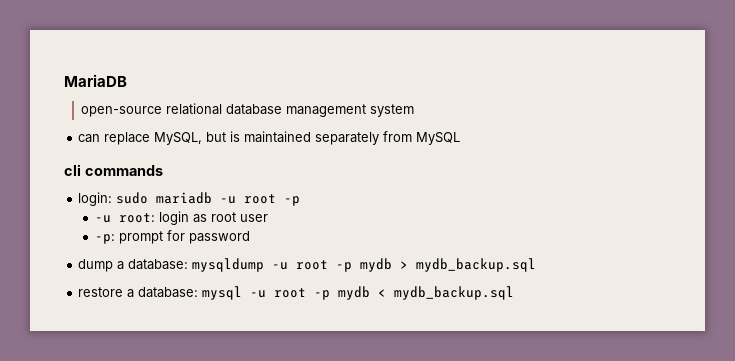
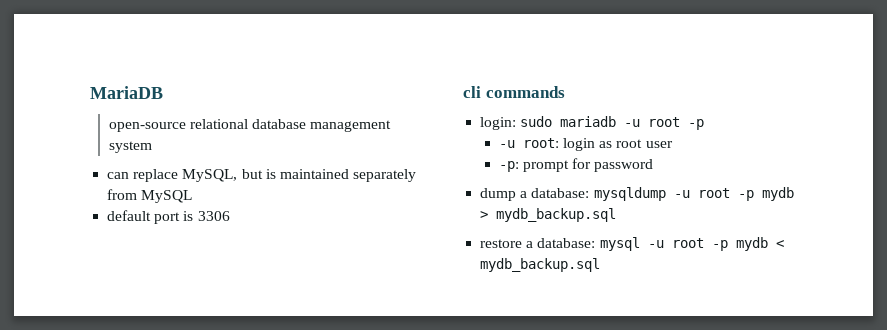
(461, 138) none -> [107,210,230,224] // default port is 3306

